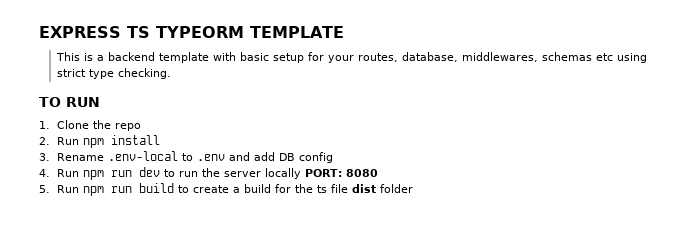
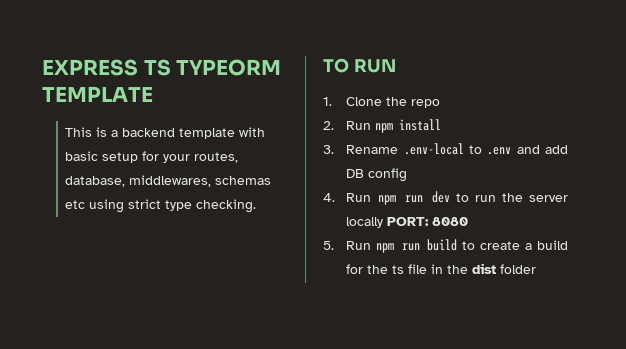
(349, 188) none -> [431,264,469,274] in the

